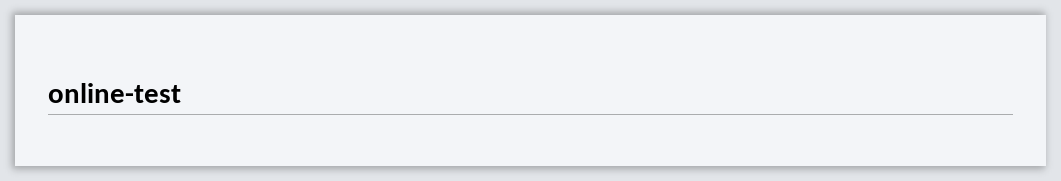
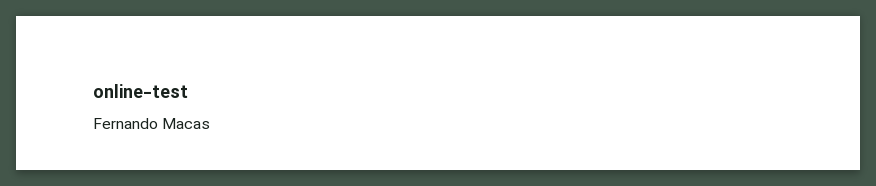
(181, 93) none -> [93,118,211,129] // Fernando Macas

